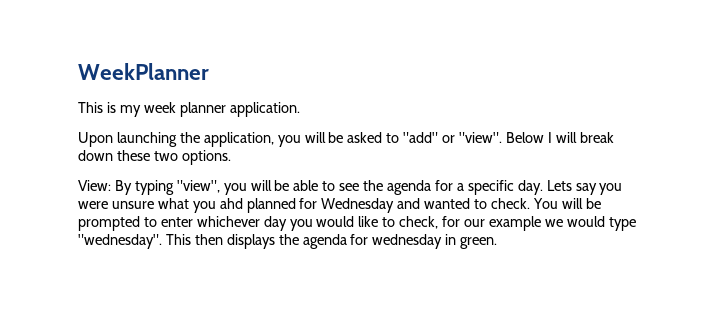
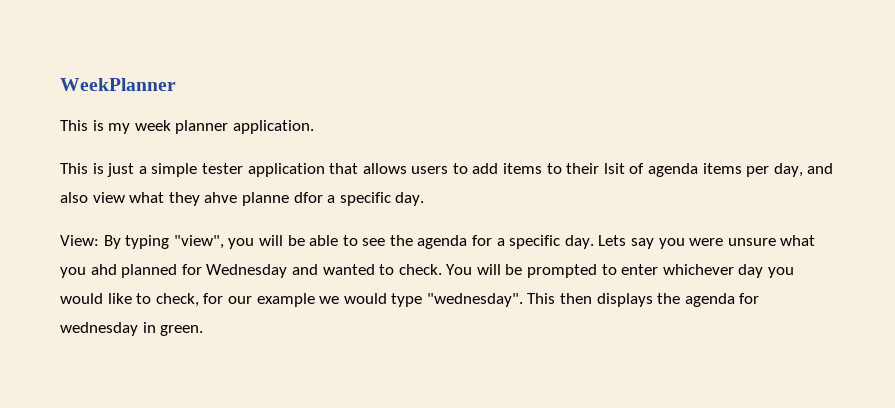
[78,132,614,147] [78,150,231,165] Upon launching the application, you will be asked to "add" or "view". Below I will break down these two options. -> [60,163,834,177] [60,192,425,206] This is just a simple tester application that allows users to add items to their lsit of agenda items per day, and also view what they ahve planne dfor a specific day.

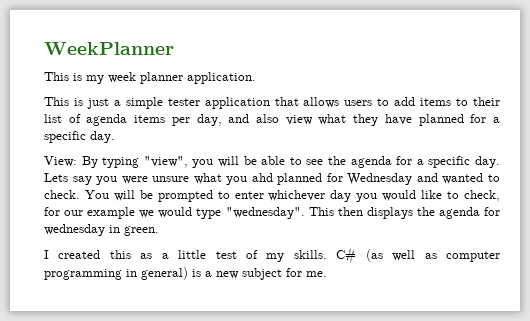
[603,163,625,174] lsit -> [44,114,62,123] list
[204,192,323,206] ahve planne dfor -> [384,114,487,126] have planned for
(204, 330) none -> [44,247,500,264] [44,267,327,280] // I created this as a little test of my skills. C# (as well as computer programming in general) is a new subject for me.

